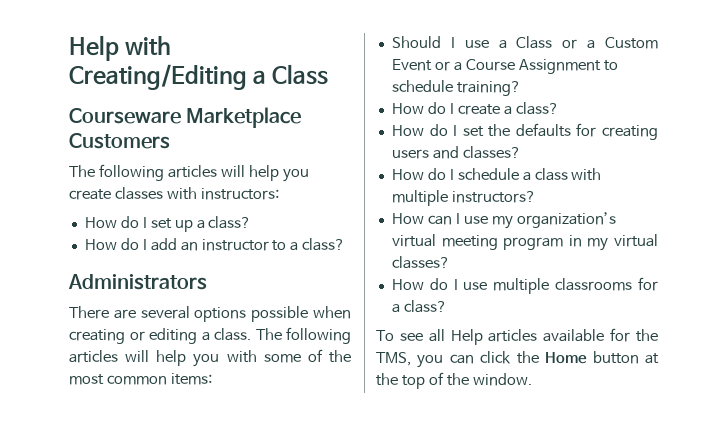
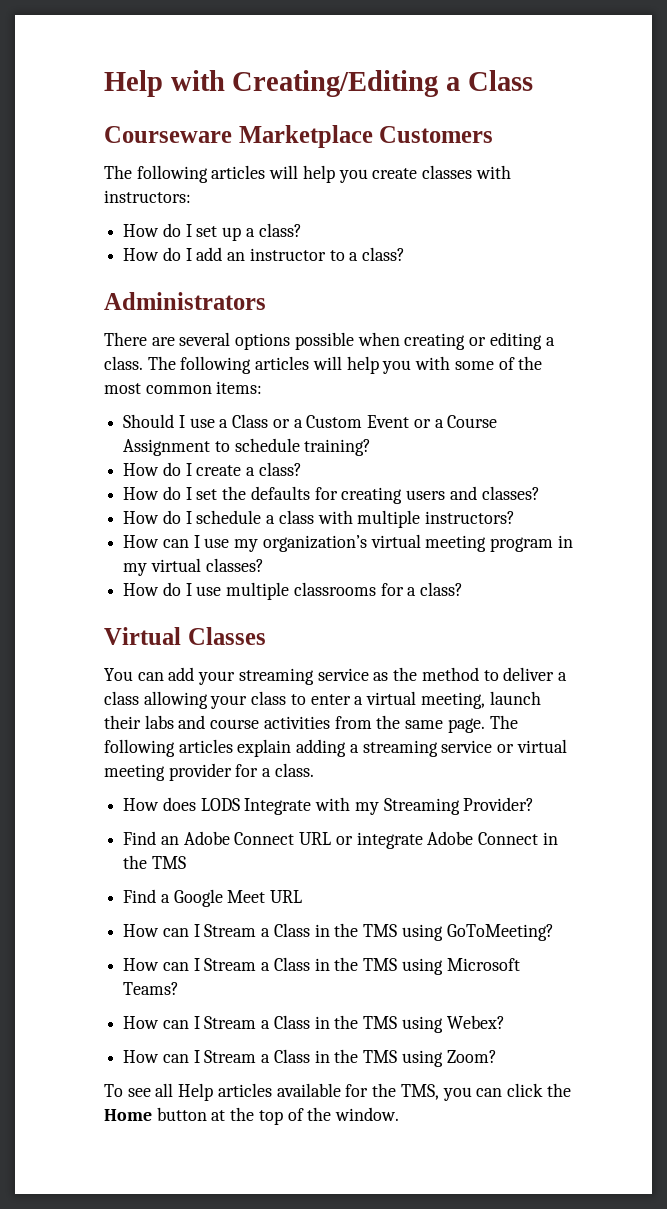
(447, 306) none -> [104,627,266,645] [104,667,567,685] [104,691,541,709] [104,715,518,733] [104,739,567,757] [104,763,314,781] [123,797,535,815] [123,831,558,849] [123,855,186,869] [123,889,303,907] [123,923,554,941] [123,957,520,975] [123,982,180,995] [123,1015,505,1033] [123,1049,497,1067] // Virtual Classes // You can add your streaming service as the method to deliver a class allowing your class to enter a virtual meeting, launch their labs and course activities from the same page. The following articles explain adding a streaming service or virtual meeting provider for a class. // How does LODS Integrate with my Streaming Provider? // Find an Adobe Connect URL or integrate Adobe Connect in the TMS // Find a Google Meet URL // How can I Stream a Class in the TMS using GoToMeeting? // How can I Stream a Class in the TMS using Microsoft Teams? // How can I Stream a Class in the TMS using Webex? // How can I Stream a Class in the TMS using Zoom?

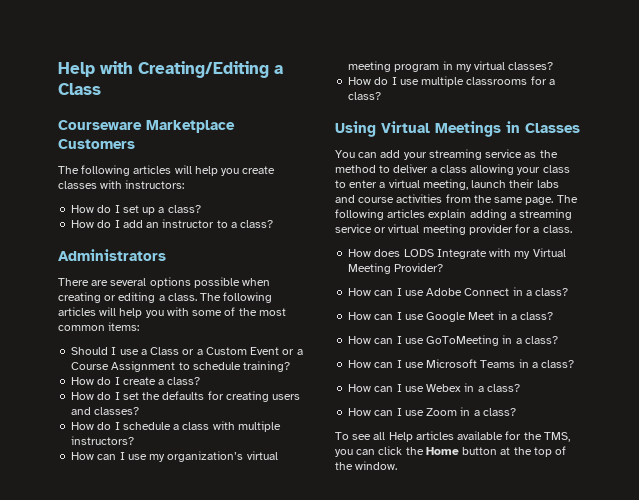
[104,627,181,645] Virtual -> [335,121,520,137] Using Virtual Meetings in
[383,798,460,815] Streaming -> [532,248,566,257] [348,263,392,274] Virtual Meeting
[123,831,558,849] [123,855,186,869] [123,889,303,907] [123,923,554,941] [123,957,520,975] [123,982,180,995] [123,1015,505,1033] [123,1049,497,1067] Find an Adobe Connect URL or integrate Adobe Connect in the TMS // Find a Google Meet URL // How can I Stream a Class in the TMS using GoToMeeting? // How can I Stream a Class in the TMS using Microsoft Teams? // How can I Stream a Class in the TMS using Webex? // How can I Stream a Class in the TMS using Zoom? -> [348,287,569,296] [348,311,554,322] [348,335,558,346] [348,359,575,368] [348,383,520,392] [348,407,516,416] How can I use Adobe Connect in a class? // How can I use Google Meet in a class? // How can I use GoToMeeting in a class? // How can I use Microsoft Teams in a class? // How can I use Webex in a class? // How can I use Zoom in a class?

